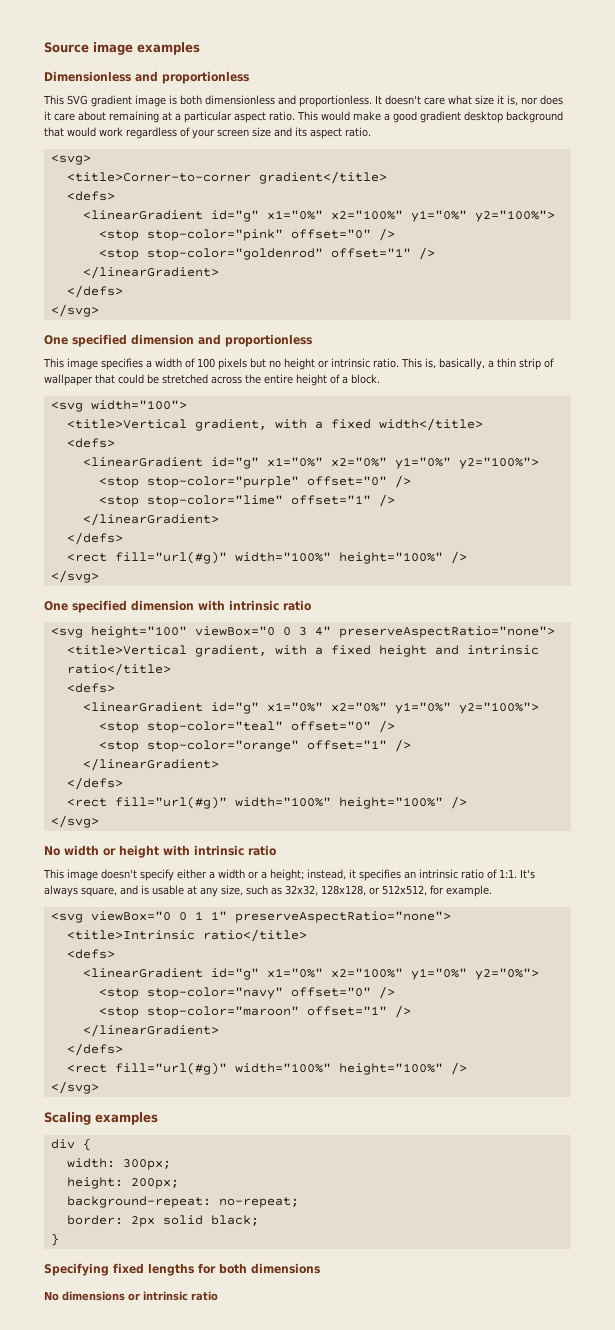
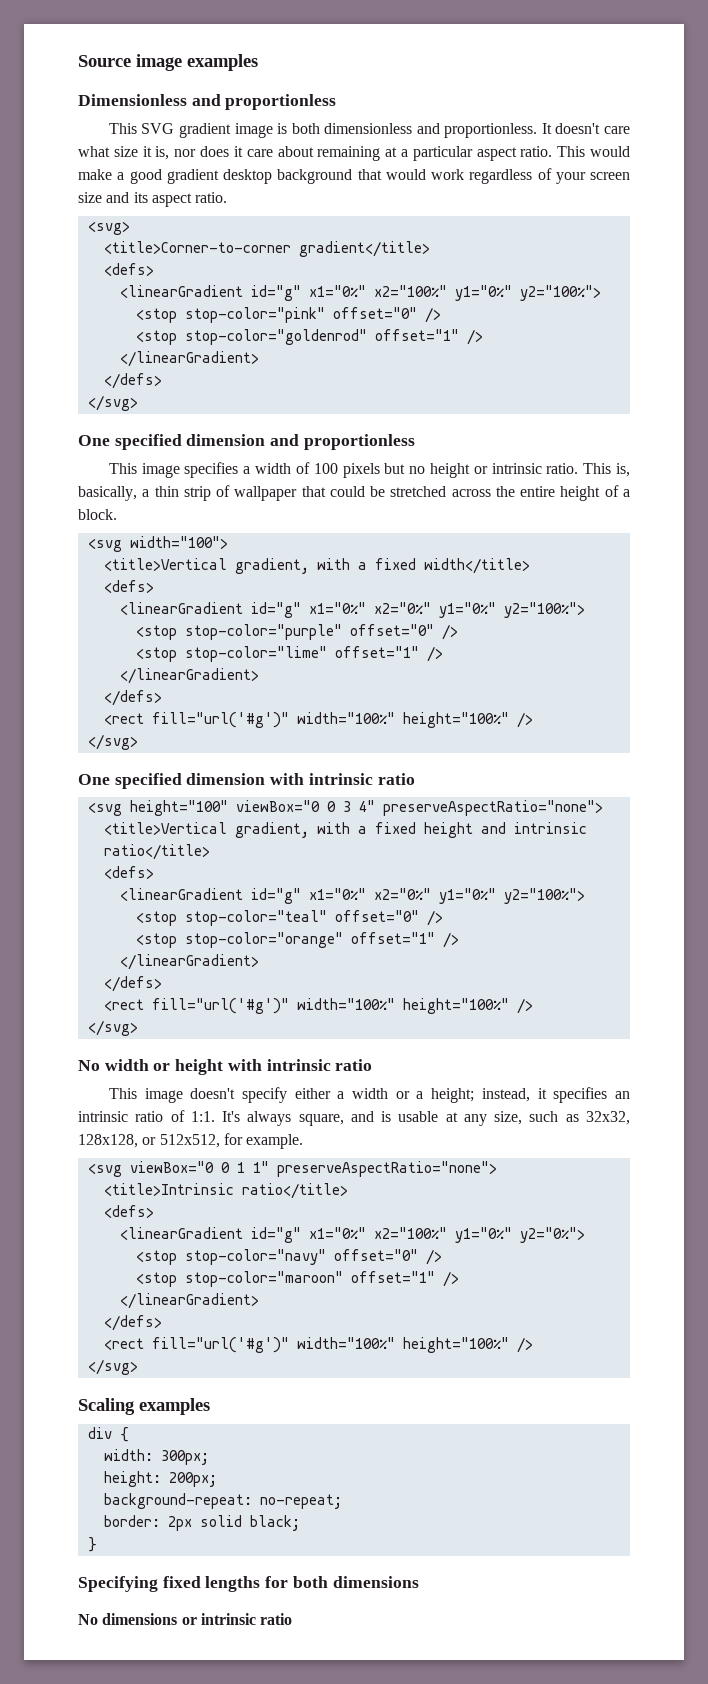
[114,551,227,564] fill="url(#g)" -> [151,712,289,728] fill="url('#g')"
[114,796,227,809] fill="url(#g)" -> [151,998,289,1014] fill="url('#g')"
[114,1062,227,1075] fill="url(#g)" -> [151,1337,289,1353] fill="url('#g')"

